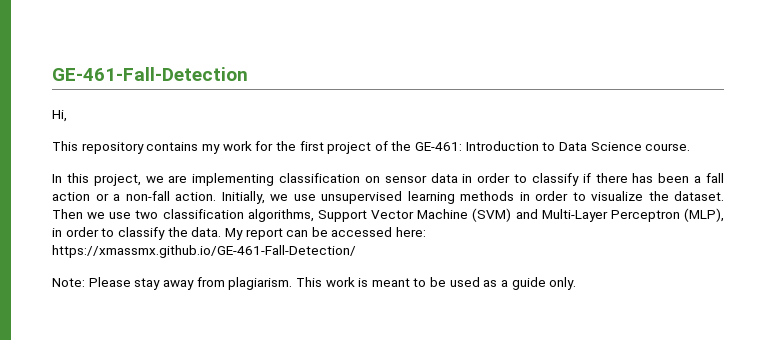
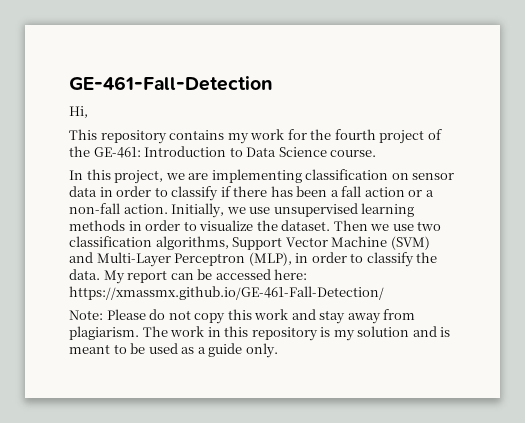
[299,141,324,151] first -> [334,129,376,140] fourth
[134,277,355,290] stay away from plagiarism. This work -> [149,309,416,324] [69,326,437,341] do not copy this work and stay away from plagiarism. The work in this repository is my solution and

